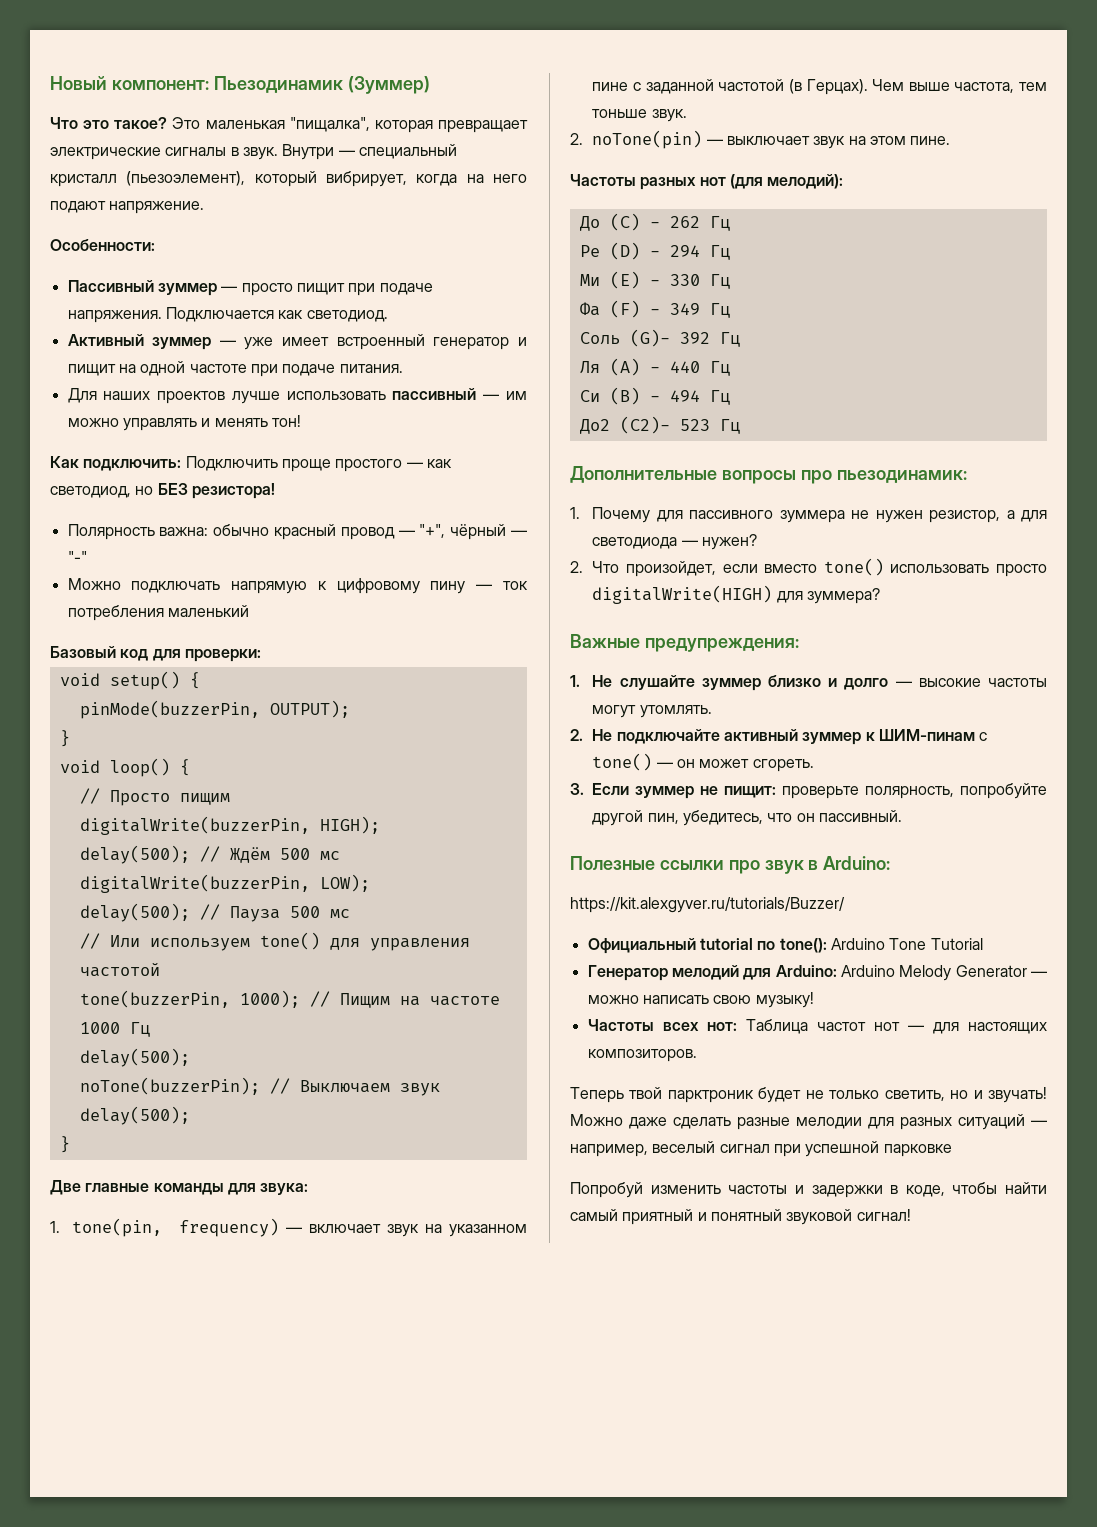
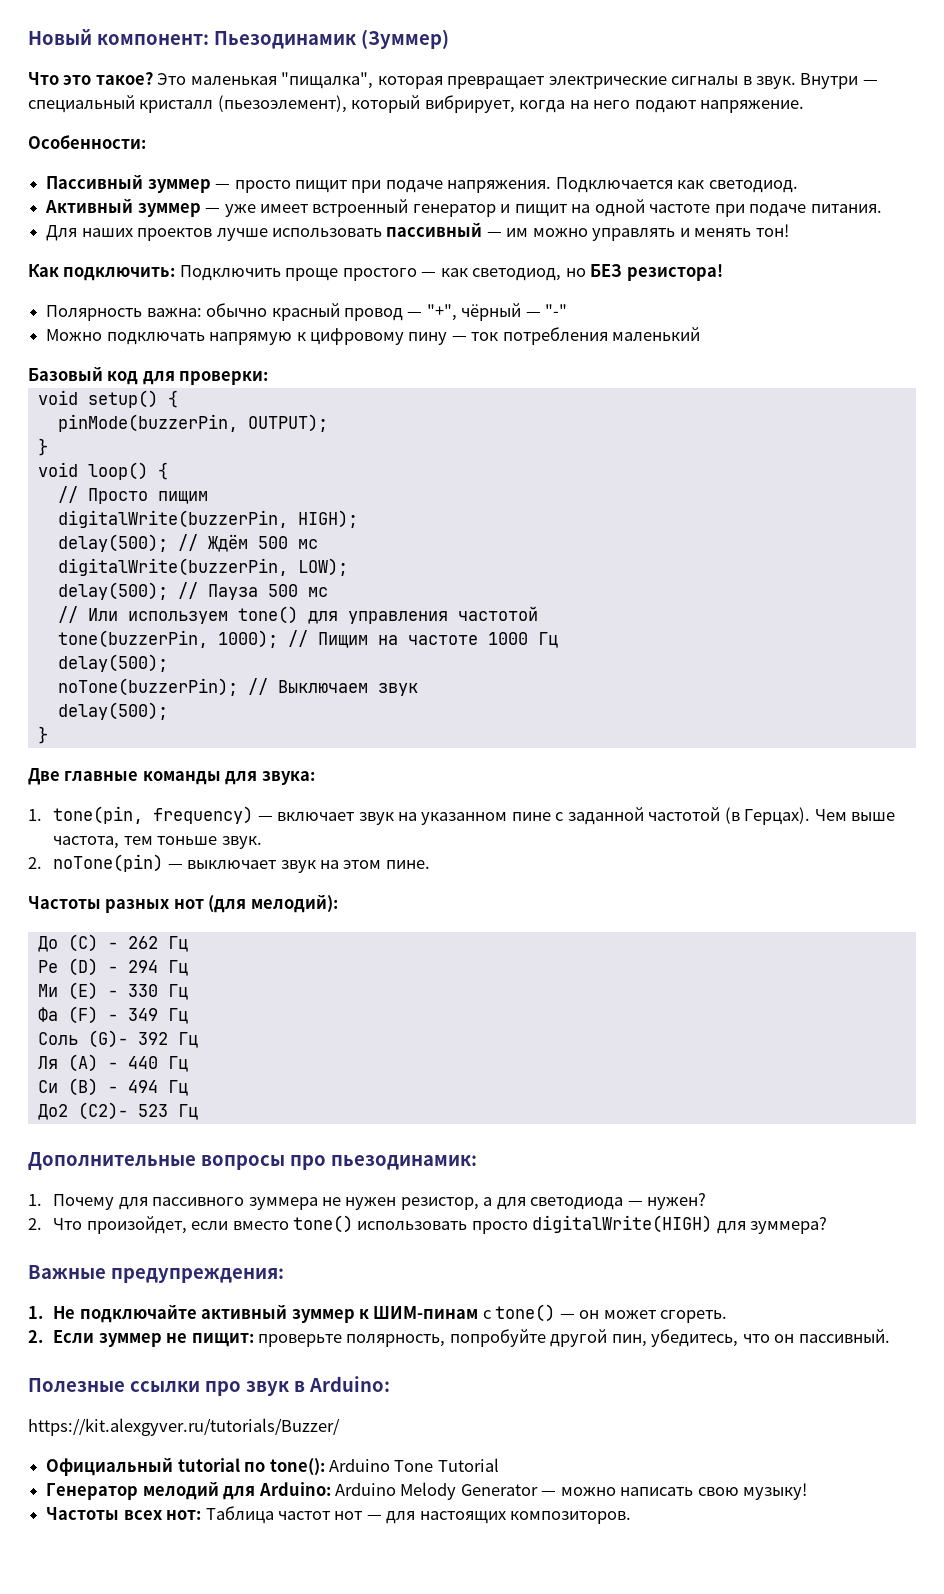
[619,675,1047,691] [592,705,712,718] [570,729,613,741] слушайте зуммер близко и долго — высокие частоты могут утомлять. // 2. Не -> (76, 1312) none
[570,783,584,795] 3. -> [28,1330,43,1343] 2.
[570,1087,1047,1103] [570,1114,1047,1130] [570,1141,952,1157] [570,1182,1047,1198] [570,1209,911,1225] // Теперь твой парктроник будет не только светить, но и звучать! Можно даже сделать разные мелодии для разных ситуаций — например, веселый сигнал при успешной парковке // Попробуй изменить частоты и задержки в коде, чтобы найти самый приятный и понятный звуковой сигнал! -> (632, 1517) none

